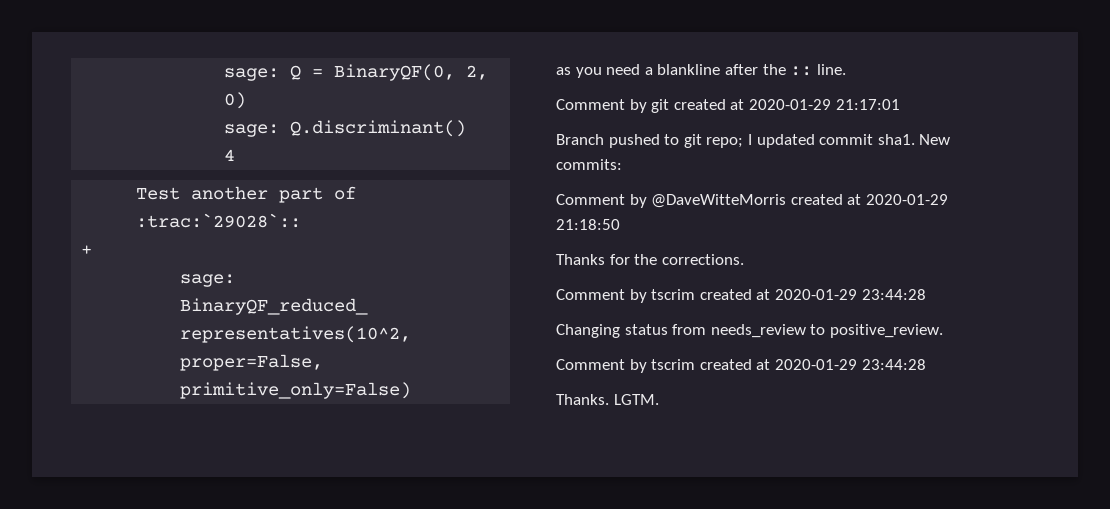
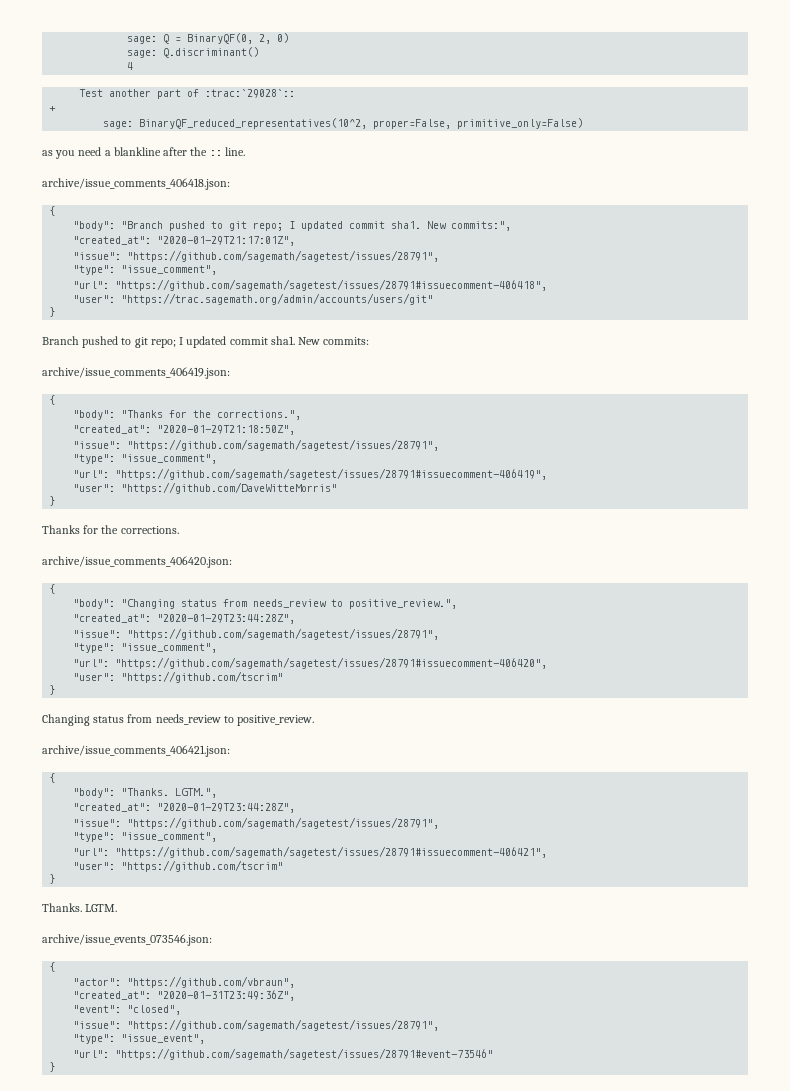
[556,99,900,113] Comment by git created at 2020-01-29 21:17:01 -> [42,178,230,190] [49,206,56,216] [73,221,512,231] [73,236,296,246] [73,250,440,262] [73,265,218,275] [73,279,548,291] [73,293,434,305] [49,307,56,317] archive/issue_comments_406418.json: // { // "body": "Branch pushed to git repo; I updated commit sha1. New commits:", // "created_at": "2020-01-29T21:17:01Z", // "issue": "https://github.com/sagemath/sagetest/issues/28791", // "type": "issue_comment", // "url": "https://github.com/sagemath/sagetest/issues/28791#issuecomment-406418", // "user": "https://trac.sagemath.org/admin/accounts/users/git" // }
[556,194,948,208] [556,219,620,230] [556,254,744,265] [556,289,926,303] Comment by @DaveWitteMorris created at 2020-01-29 21:18:50 // Thanks for the corrections. // Comment by tscrim created at 2020-01-29 23:44:28 -> [42,367,230,379] [49,395,56,405] [73,410,302,420] [73,425,296,435] [73,439,440,451] [73,454,218,464] [73,468,548,480] [73,482,338,494] [49,496,56,506] [42,525,179,534] [42,556,232,568] [49,584,56,594] [73,599,458,609] [73,614,296,624] [73,628,440,640] [73,643,218,653] [73,657,548,669] [73,671,284,683] [49,685,56,695] archive/issue_comments_406419.json: // { // "body": "Thanks for the corrections.", // "created_at": "2020-01-29T21:18:50Z", // "issue": "https://github.com/sagemath/sagetest/issues/28791", // "type": "issue_comment", // "url": "https://github.com/sagemath/sagetest/issues/28791#issuecomment-406419", // "user": "https://github.com/DaveWitteMorris" // } // Thanks for the corrections. // archive/issue_comments_406420.json: // { // "body": "Changing status from needs_review to positive_review.", // "created_at": "2020-01-29T23:44:28Z", // "issue": "https://github.com/sagemath/sagetest/issues/28791", // "type": "issue_comment", // "url": "https://github.com/sagemath/sagetest/issues/28791#issuecomment-406420", // "user": "https://github.com/tscrim" // }
[556,359,926,373] [556,394,659,405] Comment by tscrim created at 2020-01-29 23:44:28 // Thanks. LGTM. -> [42,745,230,757] [49,773,56,783] [73,788,218,798] [73,803,296,813] [73,817,440,829] [73,832,218,842] [73,846,548,858] [73,860,284,872] [49,874,56,884] [42,903,118,912] [42,934,212,946] [49,962,56,972] [73,976,296,988] [73,990,296,1001] [73,1005,182,1015] [73,1019,440,1031] [73,1034,206,1044] [73,1048,494,1060] [49,1062,56,1072] archive/issue_comments_406421.json: // { // "body": "Thanks. LGTM.", // "created_at": "2020-01-29T23:44:28Z", // "issue": "https://github.com/sagemath/sagetest/issues/28791", // "type": "issue_comment", // "url": "https://github.com/sagemath/sagetest/issues/28791#issuecomment-406421", // "user": "https://github.com/tscrim" // } // Thanks. LGTM. // archive/issue_events_073546.json: // { // "actor": "https://github.com/vbraun", // "created_at": "2020-01-31T23:49:36Z", // "event": "closed", // "issue": "https://github.com/sagemath/sagetest/issues/28791", // "type": "issue_event", // "url": "https://github.com/sagemath/sagetest/issues/28791#event-73546" // }

